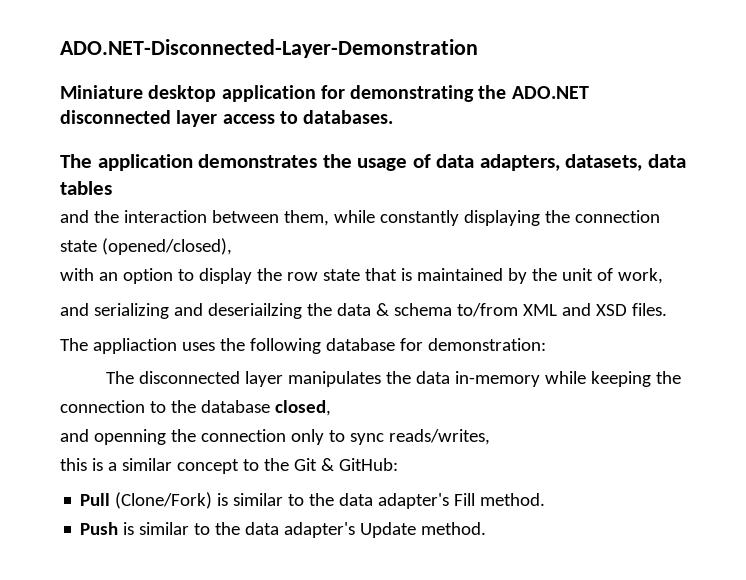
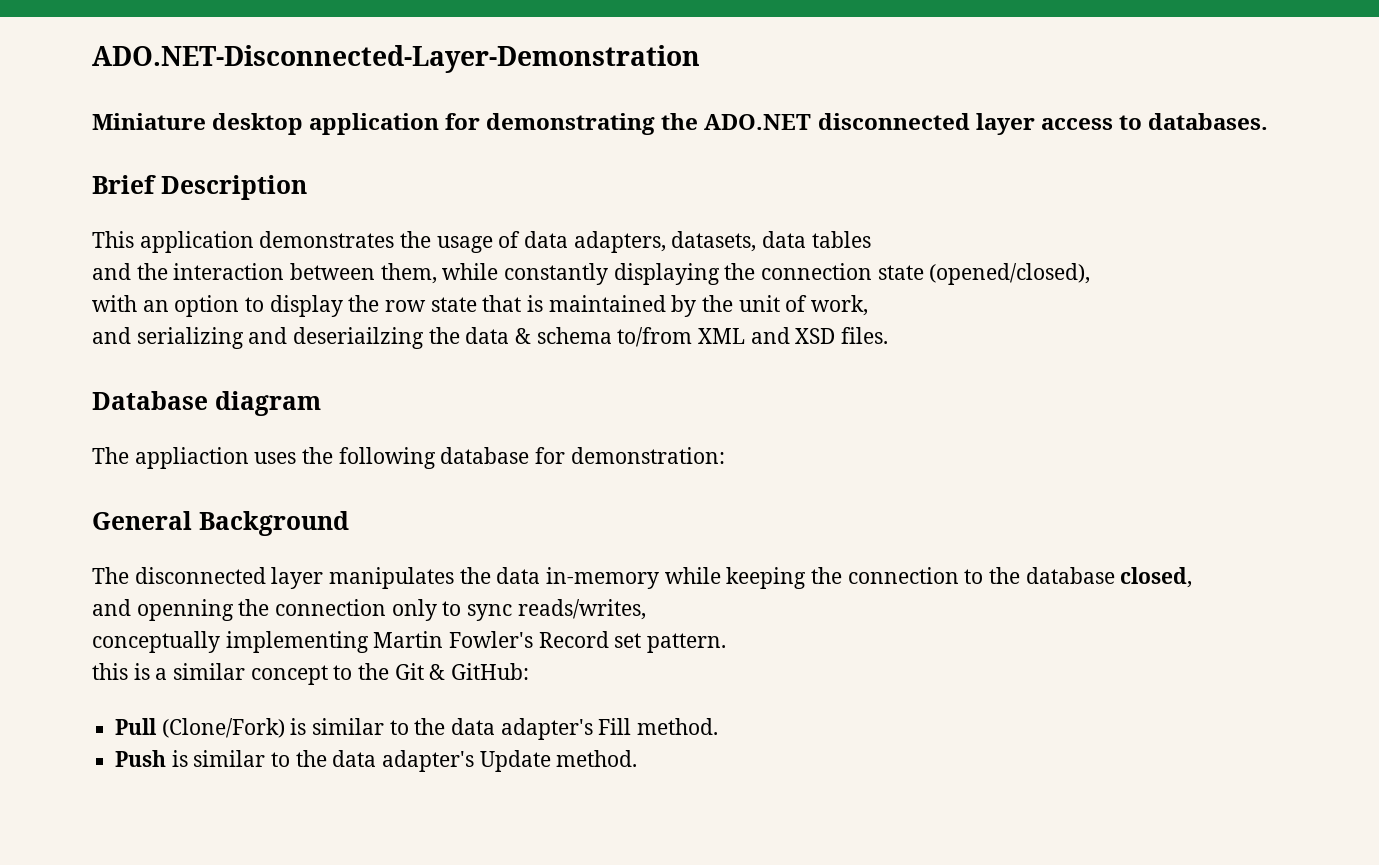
[60,154,92,168] The -> [92,175,307,200] [92,231,134,248] Brief Description // This
(667, 309) none -> [92,391,321,416] // Database diagram
(546, 344) none -> [92,511,349,536] // General Background
(490, 437) none -> [92,631,727,653] // conceptually implementing Martin Fowler's Record set pattern.

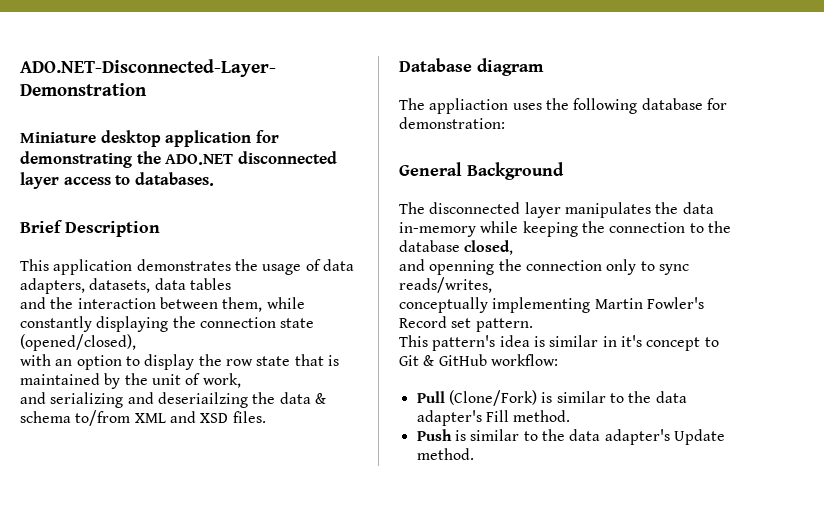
[92,663,246,680] this is a similar -> [399,335,642,351] This pattern's idea is similar in it's
[358,663,390,680] the -> (719, 342) none
[451,663,530,680] GitHub: -> [438,354,558,366] GitHub workflow:

